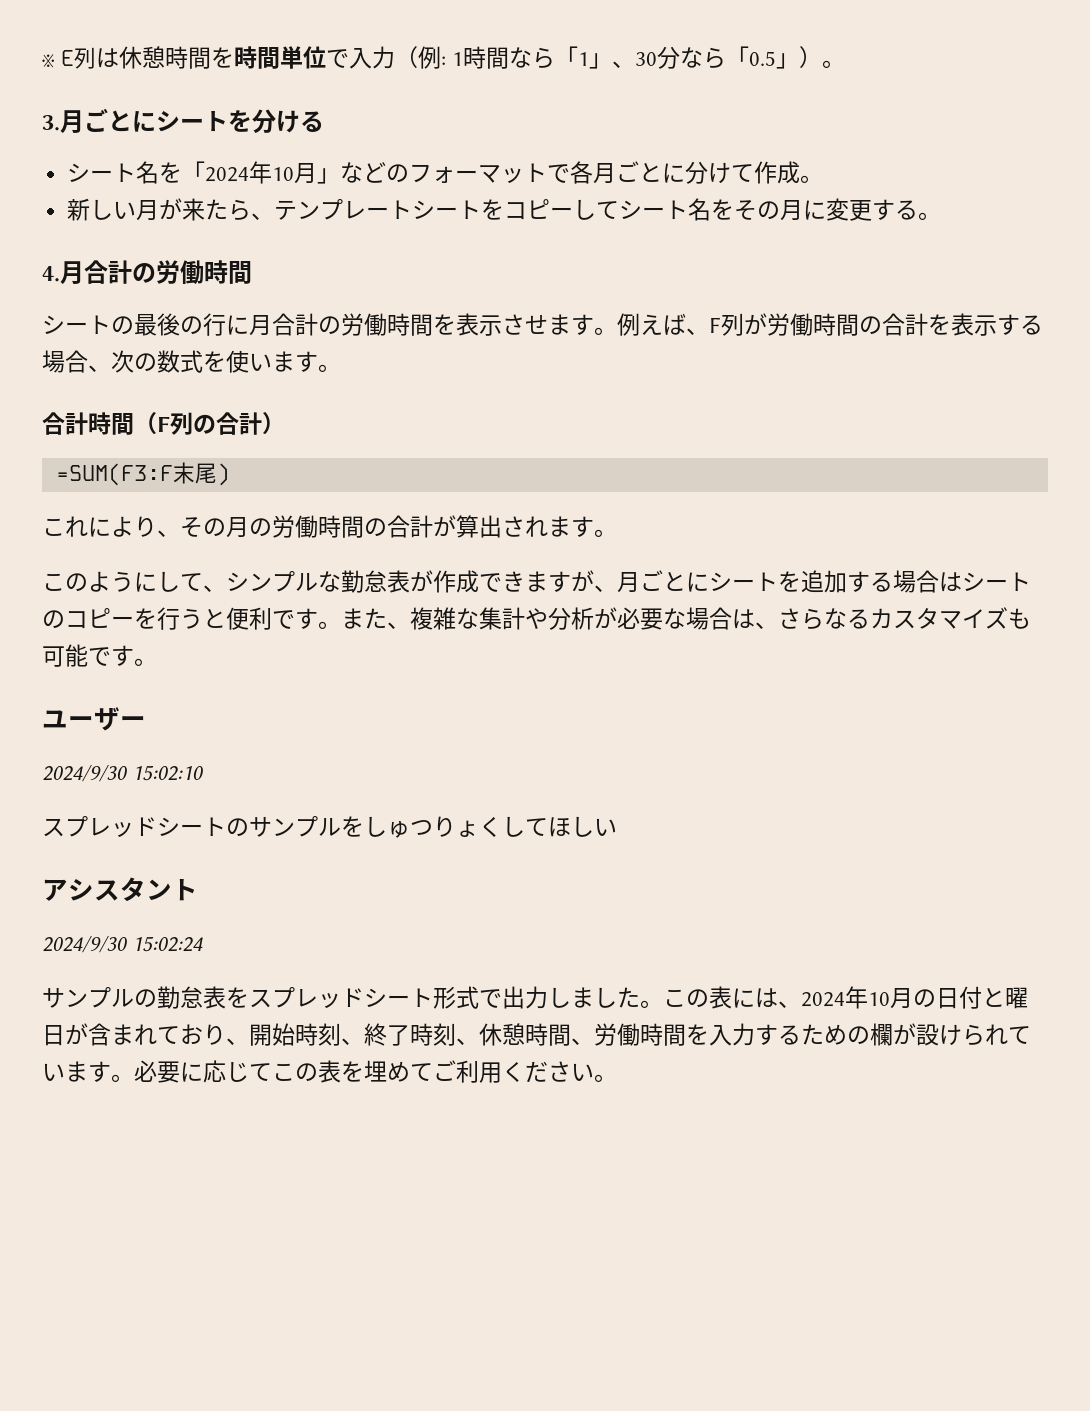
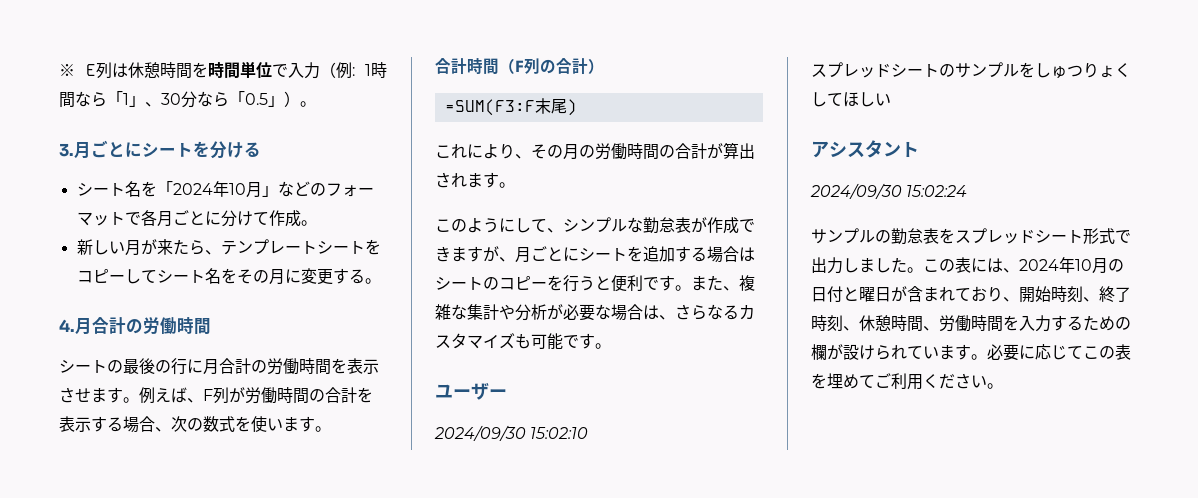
[42,765,127,782] 2024/9/30 -> [434,425,526,441] 2024/09/30
[42,936,127,953] 2024/9/30 -> [810,183,902,199] 2024/09/30

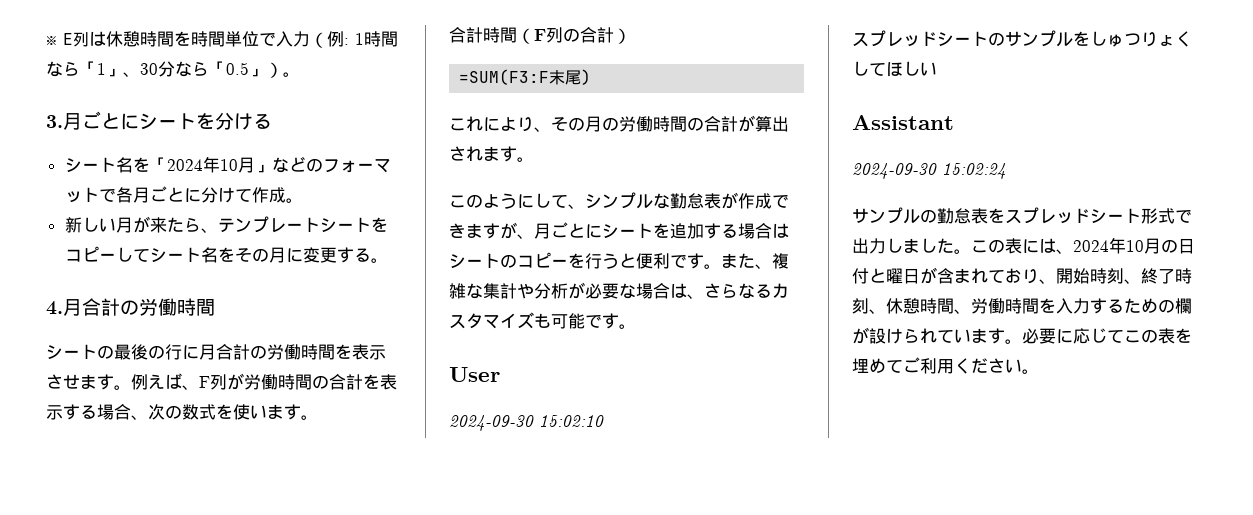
[435,382,507,400] [434,425,526,441] ユーザー // 2024/09/30 -> [449,367,500,382] [449,415,534,431] User // 2024-09-30
[811,140,919,158] [810,183,902,199] アシスタント // 2024/09/30 -> [852,115,954,130] [852,163,937,179] Assistant // 2024-09-30

